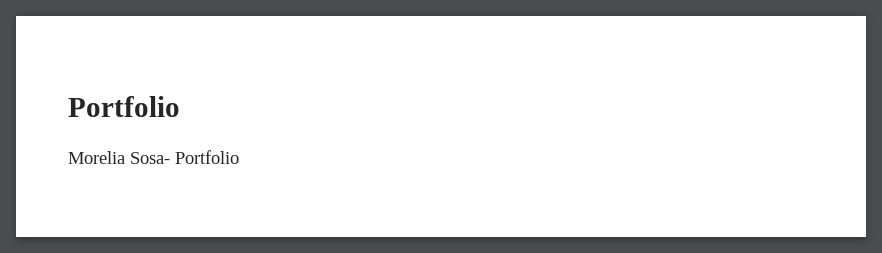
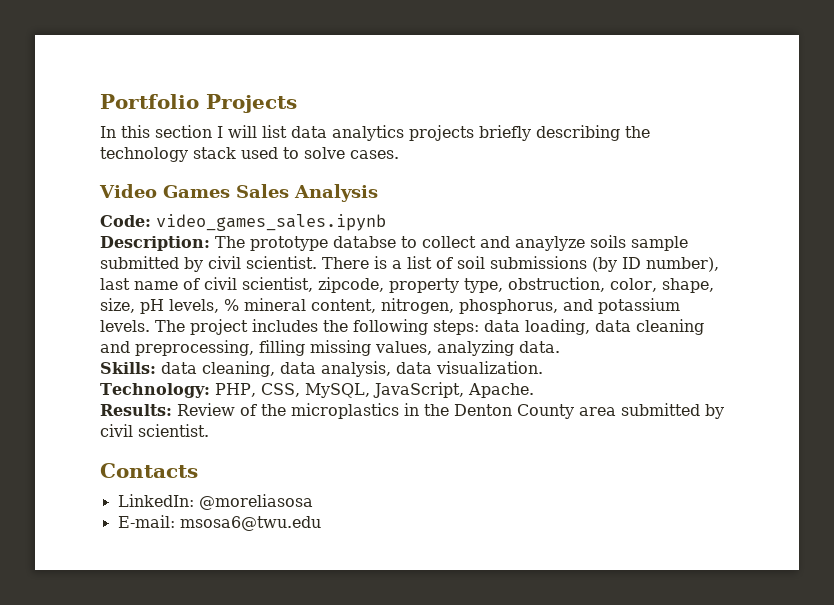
[68,96,180,117] [68,150,239,164] Portfolio // Morelia Sosa- Portfolio -> [100,94,297,113] [100,125,650,141] [100,147,399,162] [99,184,378,202] [100,214,386,231] [100,235,688,251] [100,256,719,272] [100,277,714,293] [100,298,680,314] [100,319,704,335] [100,340,560,356] [100,361,543,377] [100,382,534,398] [100,403,724,419] [100,424,209,437] [100,463,198,478] [117,494,313,510] [117,515,321,531] Portfolio Projects // In this section I will list data analytics projects briefly describing the technology stack used to solve cases. // Video Games Sales Analysis // Code: video_games_sales.ipynb // Description: The prototype databse to collect and anaylyze soils sample submitted by civil scientist. There is a list of soil submissions (by ID number), last name of civil scientist, zipcode, property type, obstruction, color, shape, size, pH levels, % mineral content, nitrogen, phosphorus, and potassium levels. The project includes the following steps: data loading, data cleaning and preprocessing, filling missing values, analyzing data. // Skills: data cleaning, data analysis, data visualization. // Technology: PHP, CSS, MySQL, JavaScript, Apache. // Results: Review of the microplastics in the Denton County area submitted by civil scientist. // Contacts // LinkedIn: @moreliasosa // E-mail: msosa6@twu.edu

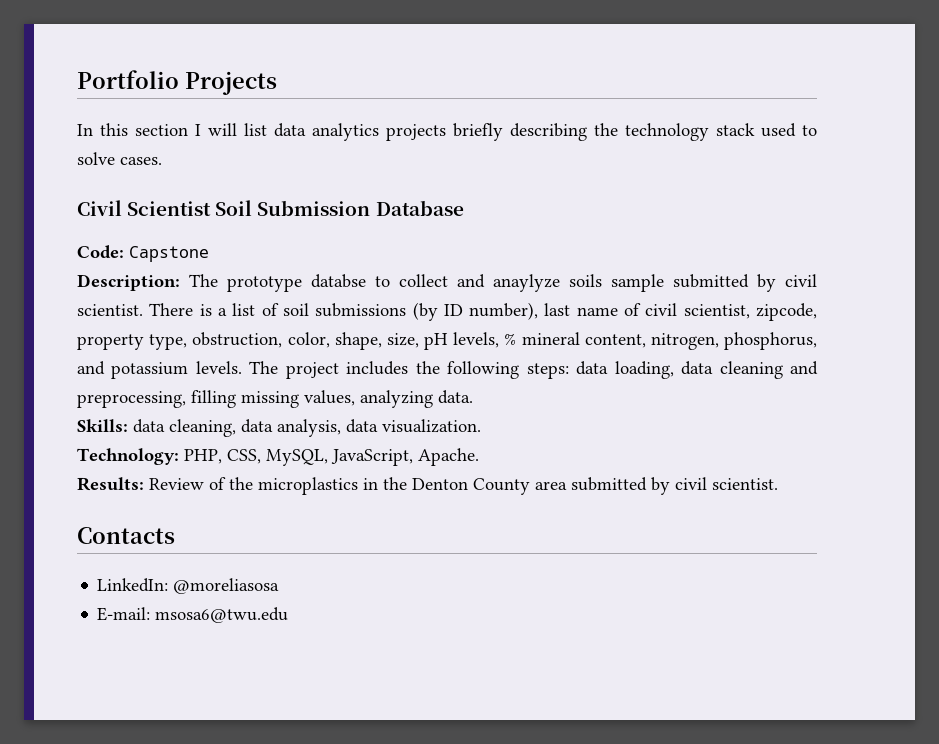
[99,184,378,202] Video Games Sales Analysis -> [77,200,464,216] Civil Scientist Soil Submission Database
[156,214,386,231] video_games_sales.ipynb -> [129,246,209,262] Capstone

